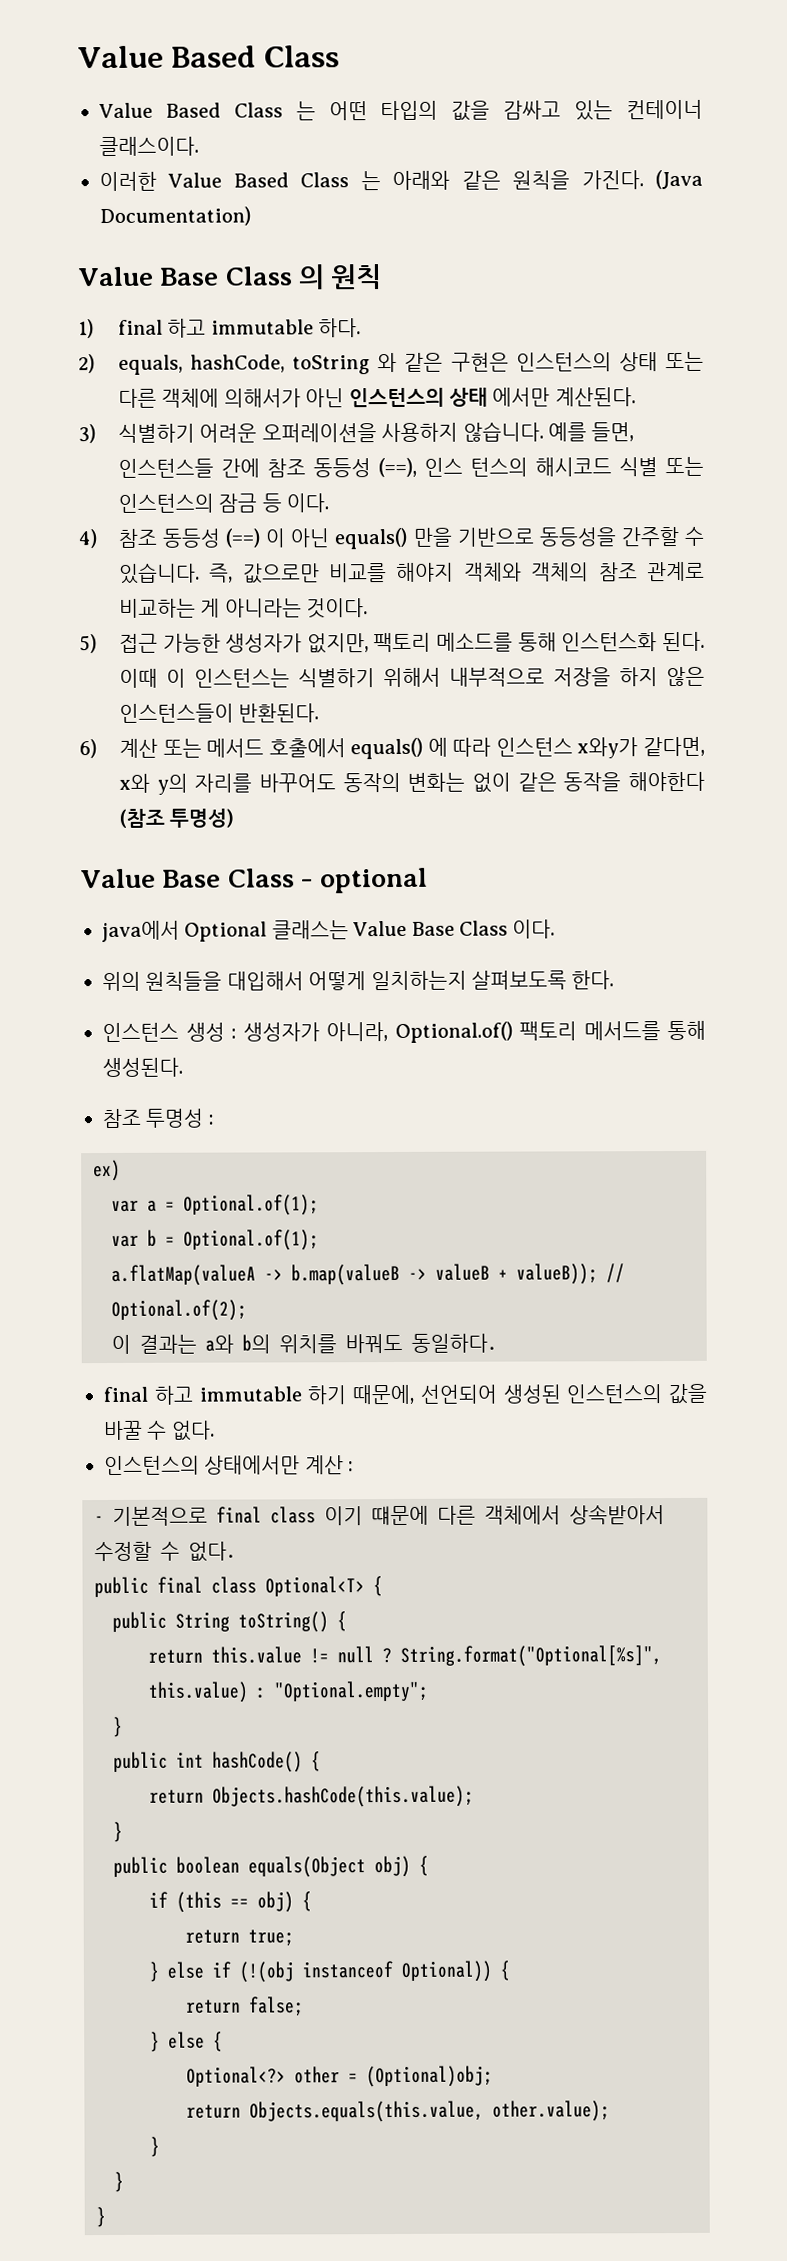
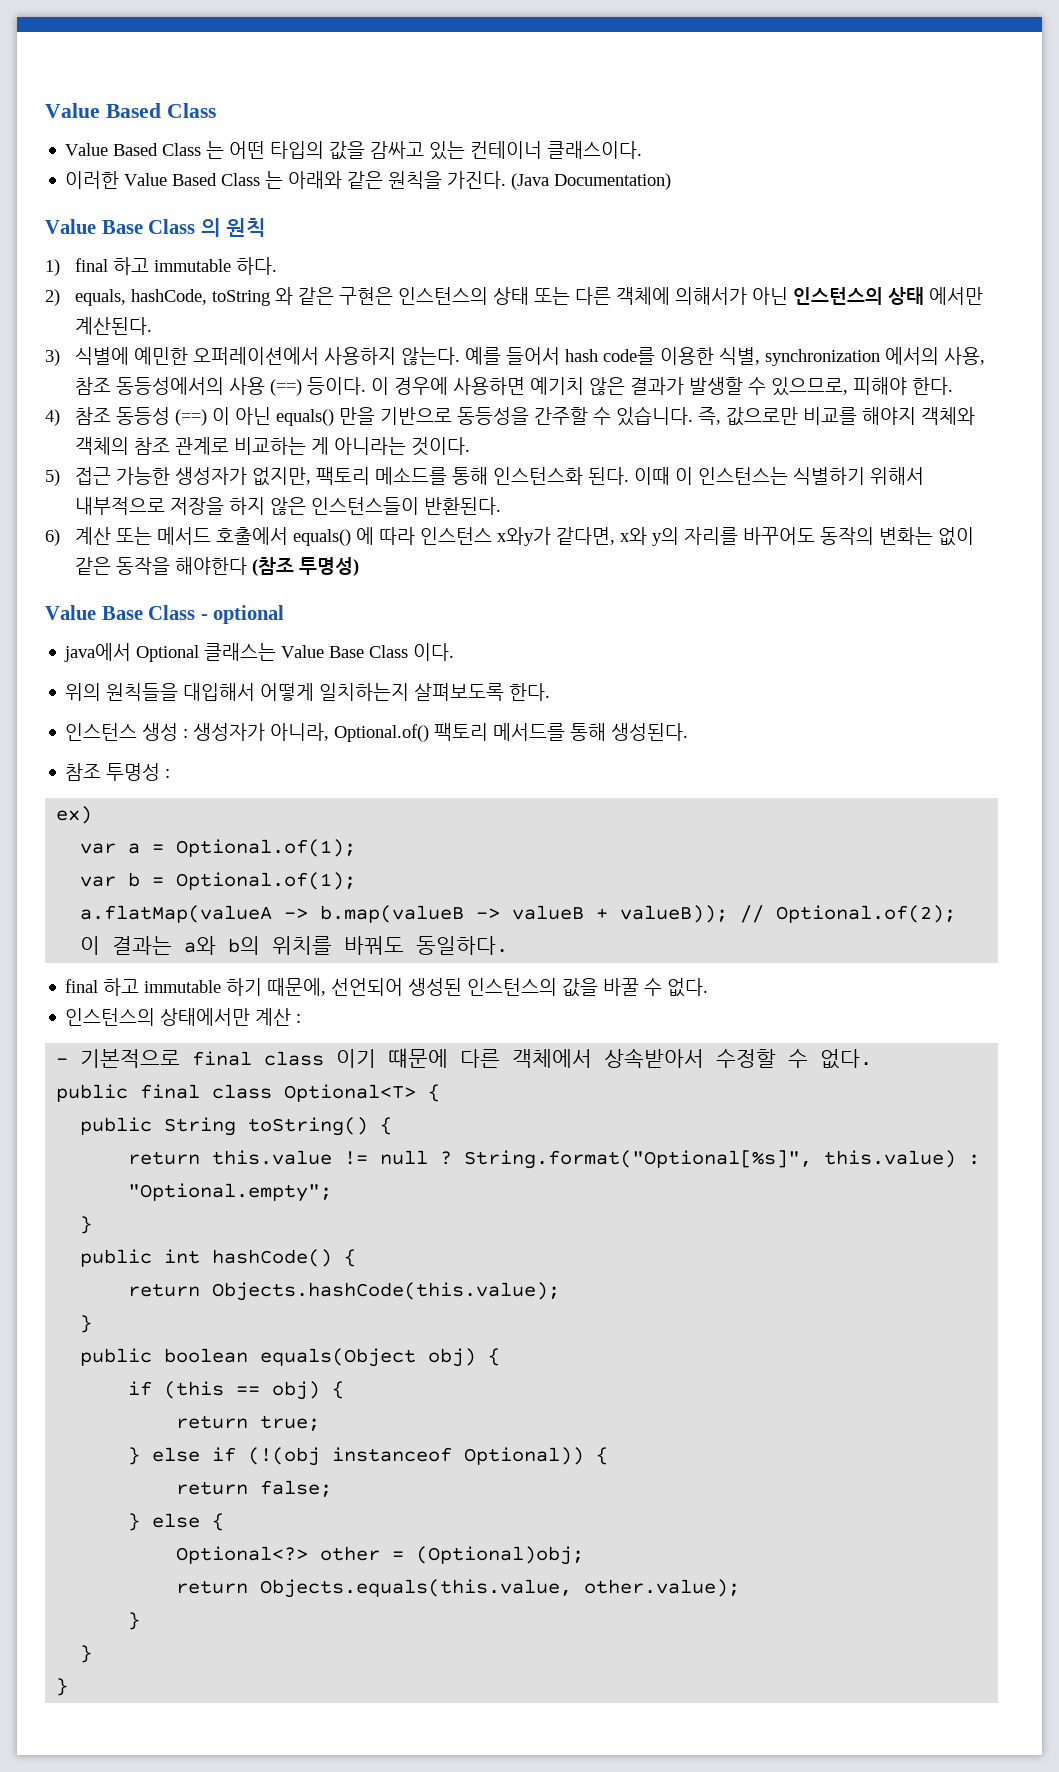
[117,421,635,443] [117,456,704,478] [117,493,330,513] 식별하기 어려운 오퍼레이션을 사용하지 않습니다. 예를 들면, 인스턴스들 간에 참조 동등성 (==), 인스 턴스의 해시코드 식별 또는 인스턴스의 잠금 등 이다. -> [75,347,986,366] [75,377,954,396] 식별에 예민한 오퍼레이션에서 사용하지 않는다. 예를 들어서 hash code를 이용한 식별, synchronization 에서의 사용, 참조 동등성에서의 사용 (==) 등이다. 이 경우에 사용하면 예기치 않은 결과가 발생할 수 있으므로, 피해야 한다.

